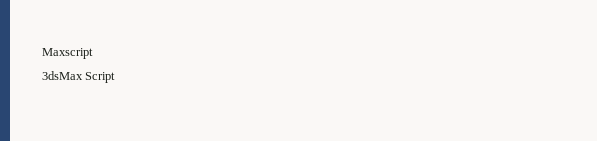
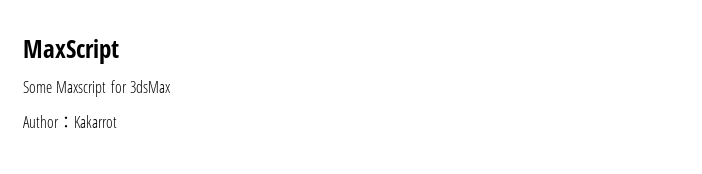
(42, 53) none -> [23,39,119,64] [23,81,52,93] MaxScript // Some
[42,71,116,83] // 3dsMax Script -> [110,80,171,93] [23,115,117,128] for 3dsMax // Author：Kakarrot

